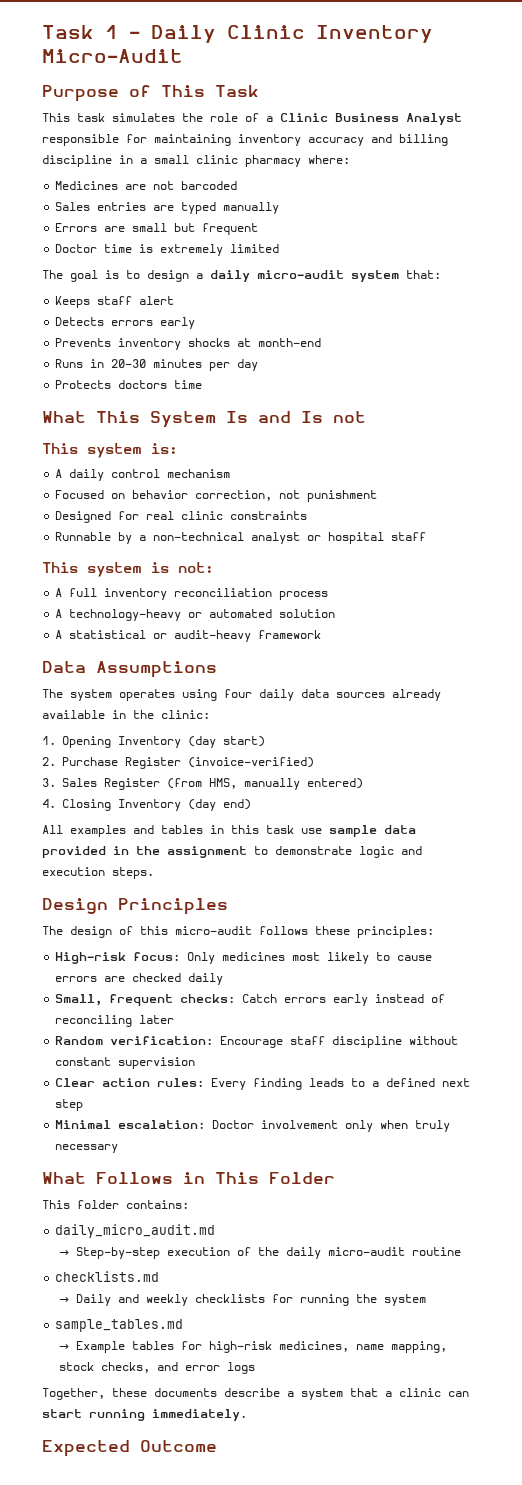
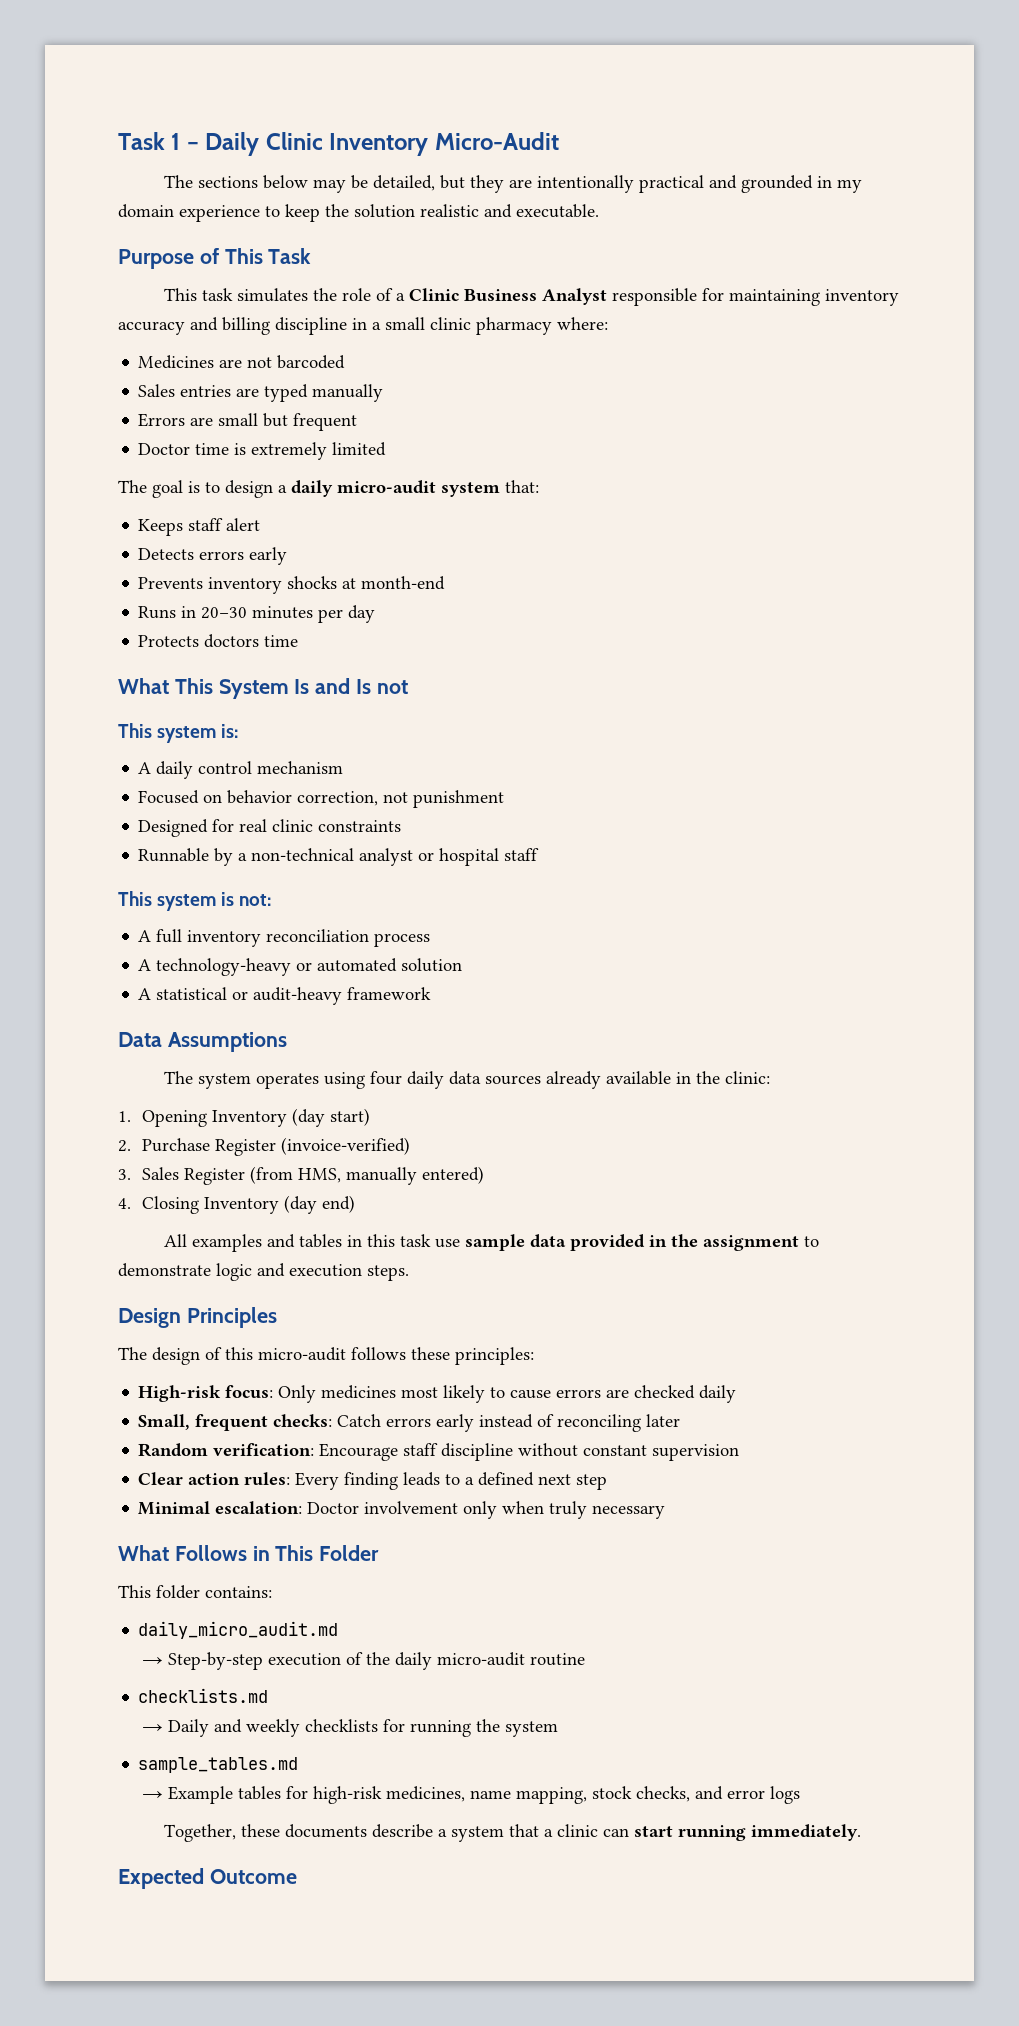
(183, 56) none -> [163,175,862,193] [118,204,599,222] // The sections below may be detailed, but they are intentionally practical and grounded in my domain experience to keep the solution realistic and executable.

